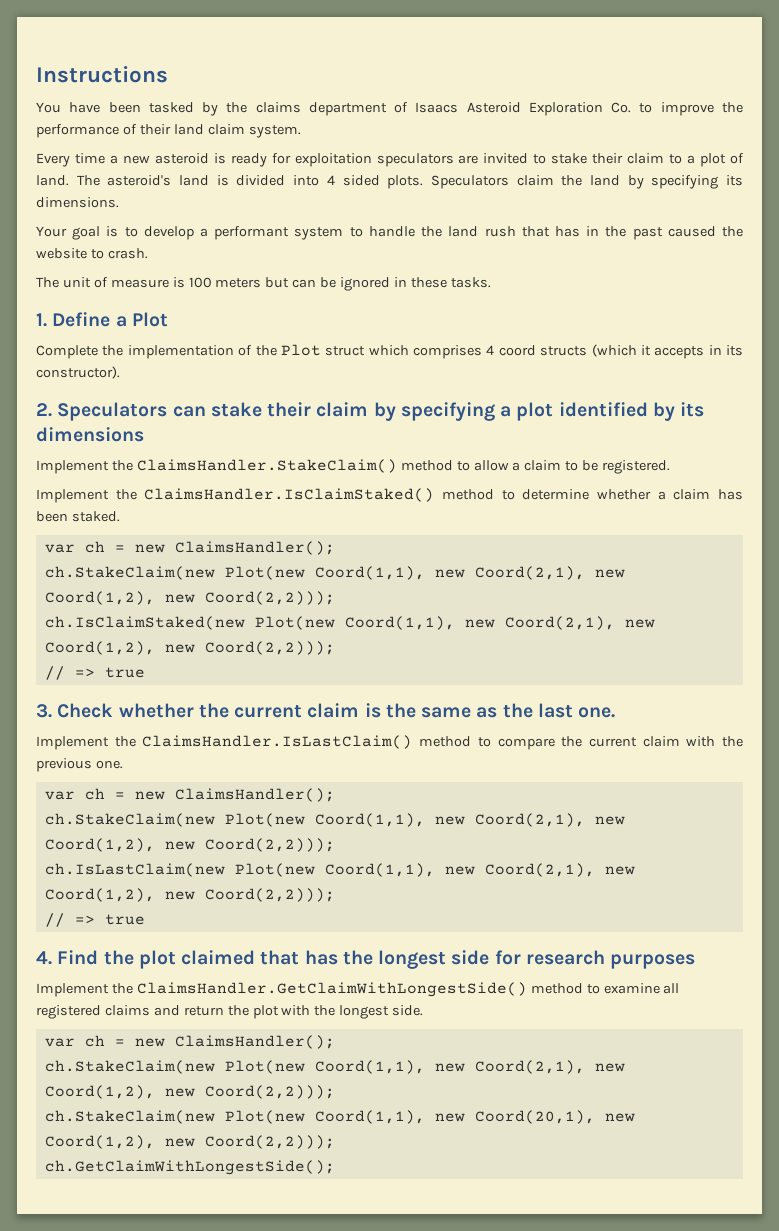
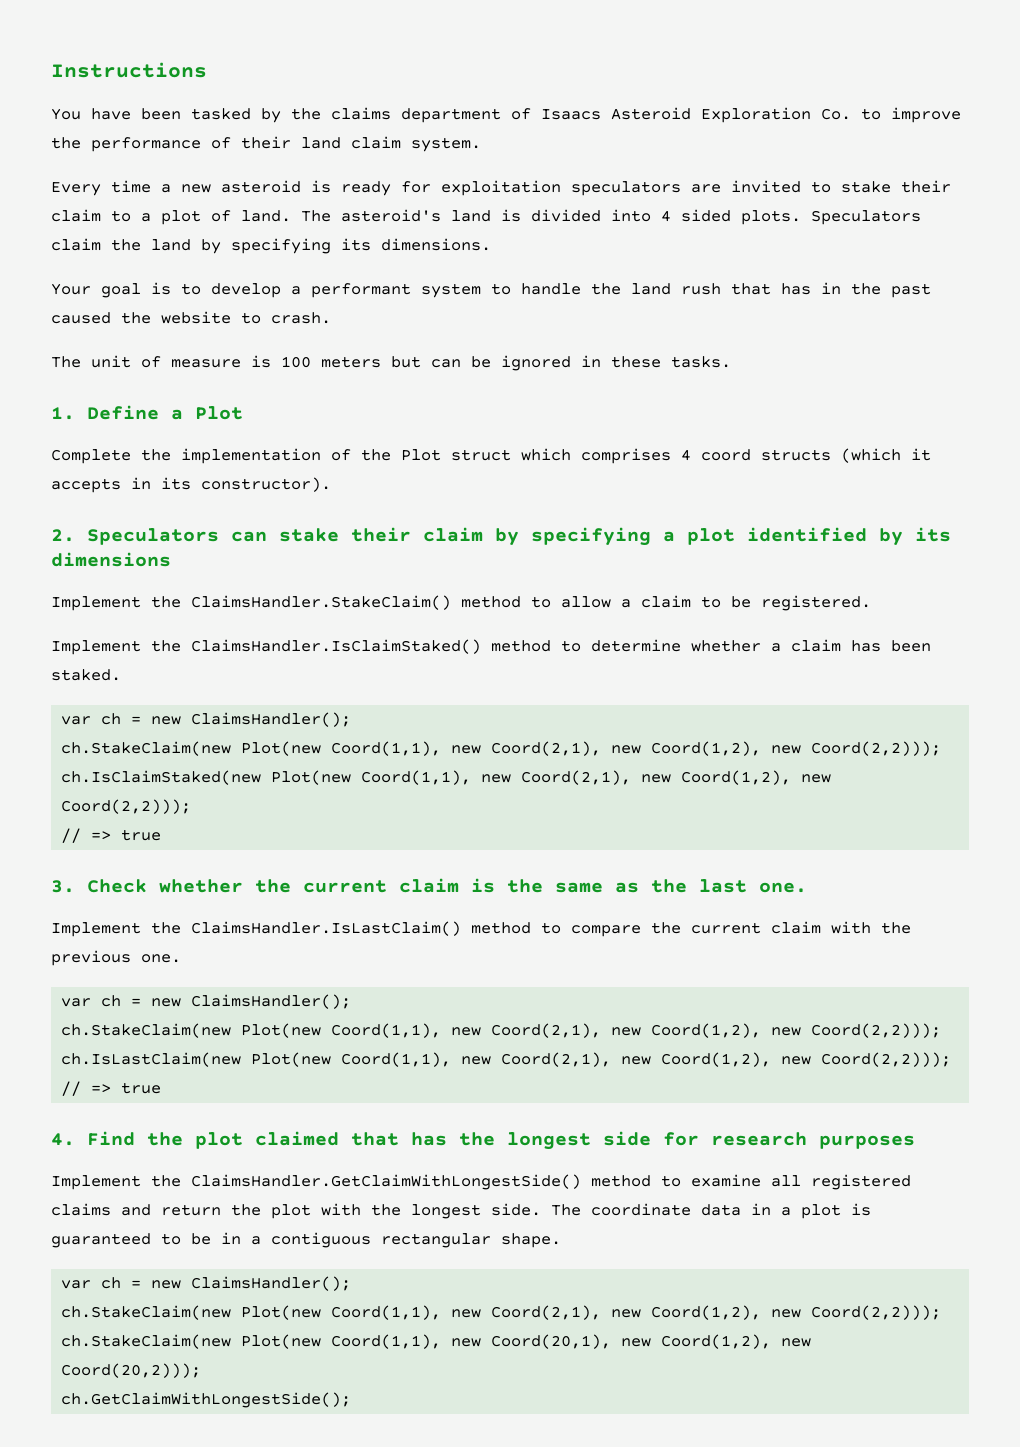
(424, 1010) none -> [551,1203,871,1219] [51,1232,561,1248] The coordinate data in a plot is guaranteed to be in a contiguous rectangular shape.
[204,1135,335,1149] Coord(2,2))); -> [61,1363,202,1378] Coord(20,2)));

